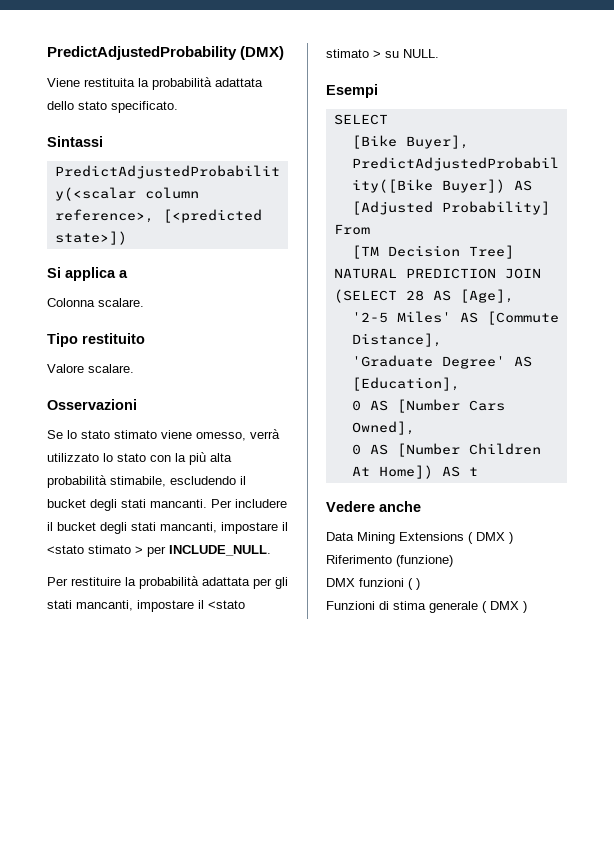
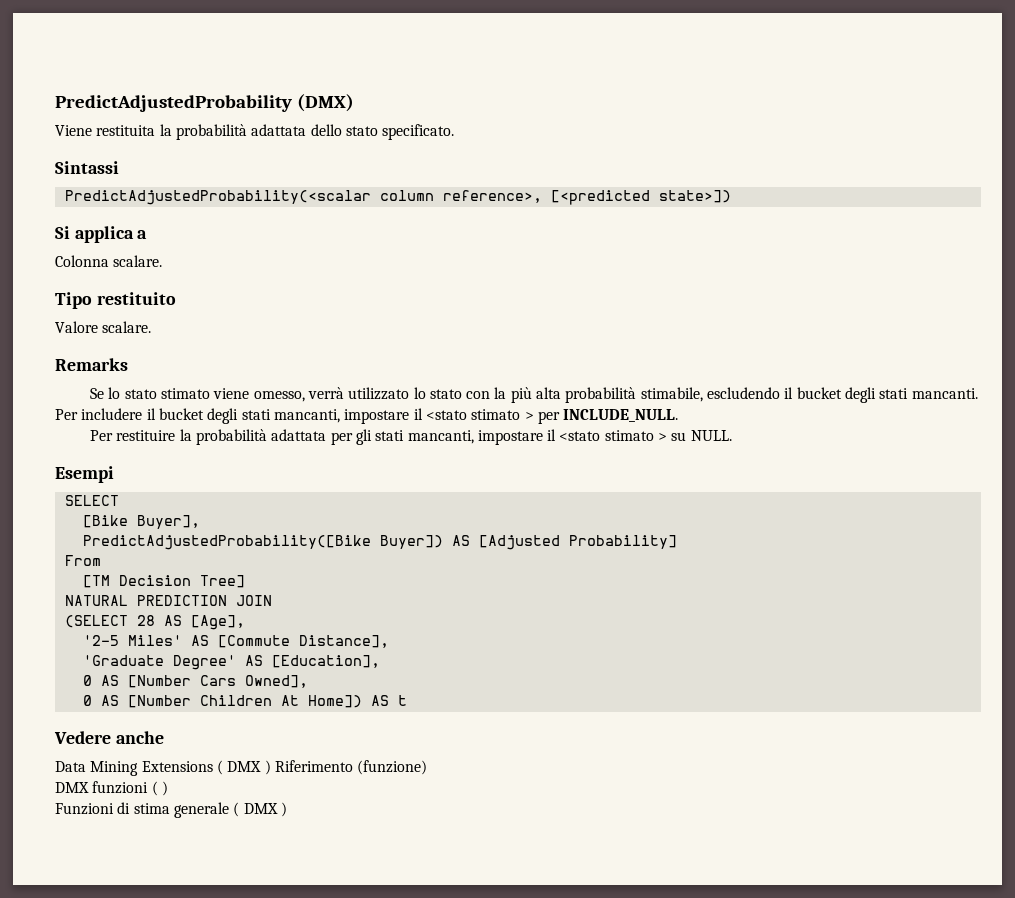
[47,399,137,410] Osservazioni -> [55,358,128,371] Remarks

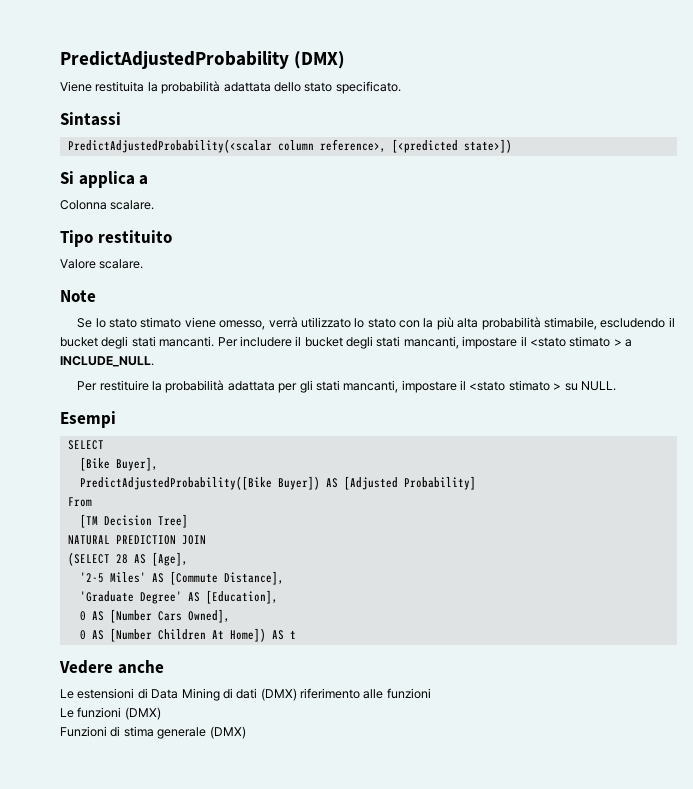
[55,358,128,371] Remarks -> [60,290,96,302] Note
[537,411,560,424] per -> [625,339,632,347] a
[55,760,428,776] [55,781,168,796] Data Mining Extensions ( DMX ) Riferimento (funzione) // DMX funzioni ( ) -> [60,688,431,701] [60,707,161,720] Le estensioni di Data Mining di dati (DMX) riferimento alle funzioni // Le funzioni (DMX)
[233,802,287,817] ( DMX ) -> [209,726,246,739] (DMX)

